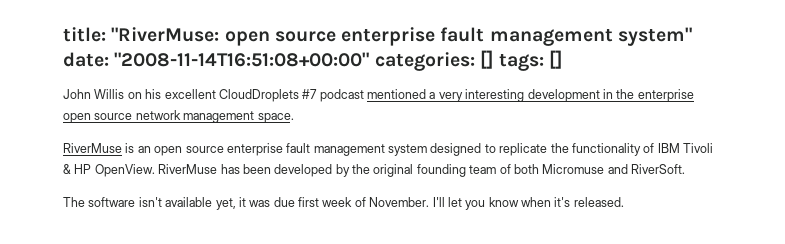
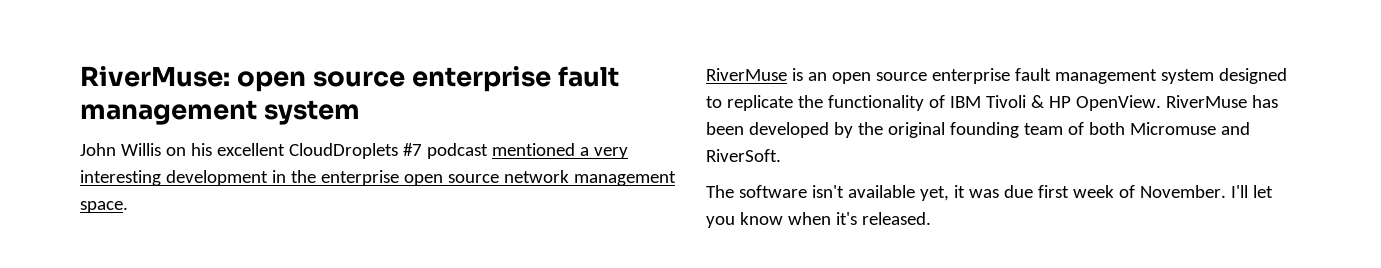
[63,27,692,46] [63,50,564,71] title: "RiverMuse: open source enterprise fault management system" date: "2008-11-14T16:51:08+00:00" categories: [] tags: [] -> [80,66,620,92] [80,100,361,125] RiverMuse: open source enterprise fault management system

